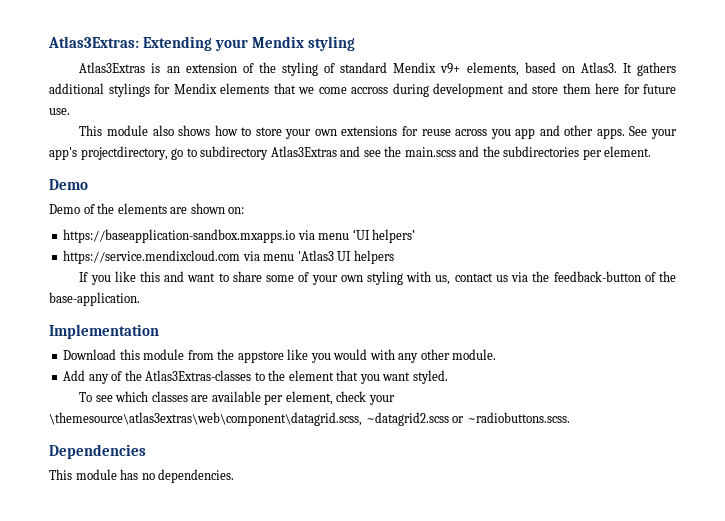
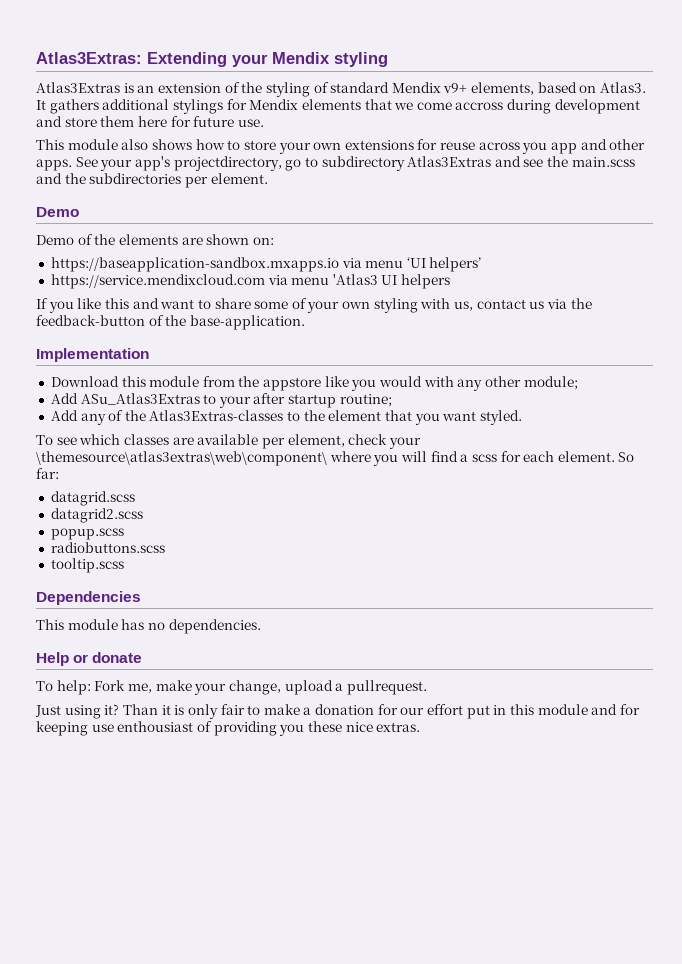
[452,349,497,360] module. -> [523,376,578,390] [50,393,392,408] module; // Add ASu_Atlas3Extras to your after startup routine;
[49,412,570,426] \themesource\atlas3extras\web\component\datagrid.scss, ~datagrid2.scss or ~radiobuttons.scss. -> [36,451,635,466] [36,468,59,479] [50,491,135,506] [50,508,143,523] [50,528,124,540] [50,542,165,553] [50,558,124,573] \themesource\atlas3extras\web\component\ where you will find a scss for each element. So far: // datagrid.scss // datagrid2.scss // popup.scss // radiobuttons.scss // tooltip.scss
(235, 476) none -> [36,652,143,666] [36,680,427,695] [35,704,640,719] [36,721,421,736] // Help or donate // To help: Fork me, make your change, upload a pullrequest. // Just using it? Than it is only fair to make a donation for our effort put in this module and for keeping use enthousiast of providing you these nice extras.

